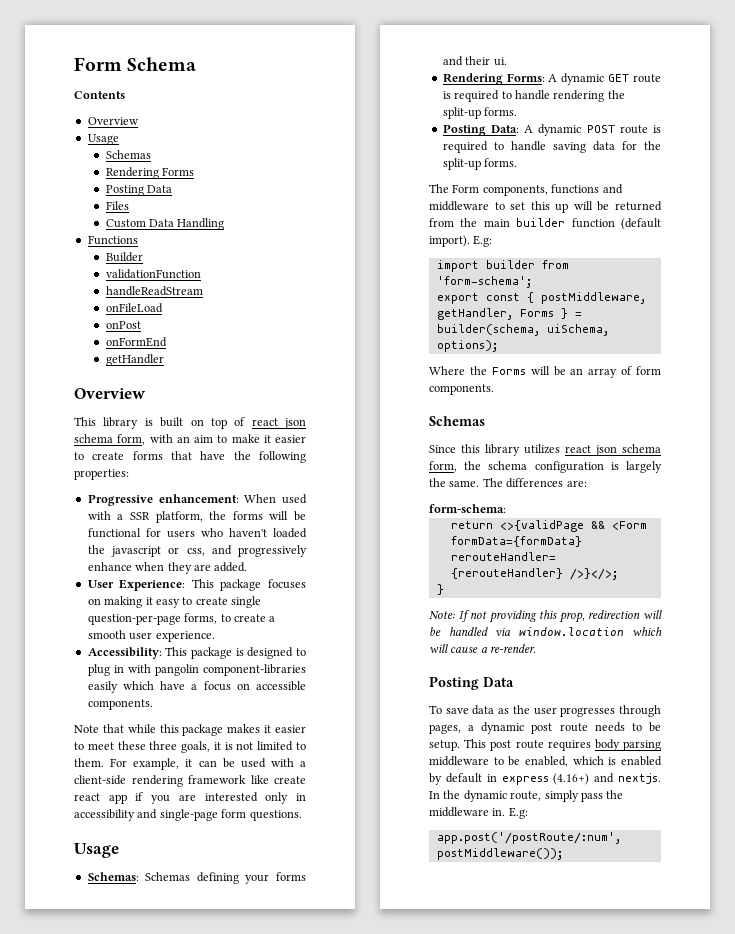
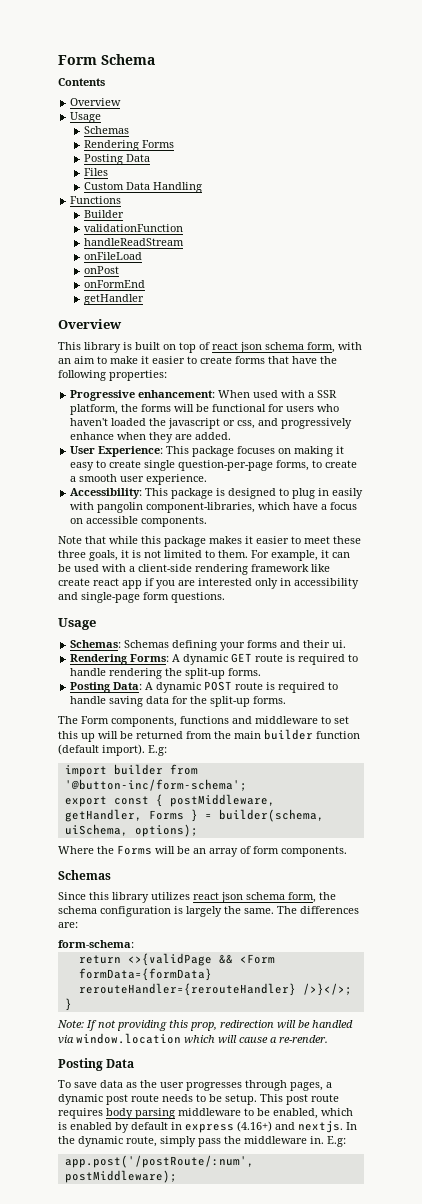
(124, 669) none -> [332,488,364,499] easily
[203,664,306,676] [87,681,118,693] component-libraries easily -> [146,502,256,513] component-libraries,
[436,276,532,288] 'form-schema'; -> [64,779,247,791] '@button-inc/form-schema';
[436,848,563,860] postMiddleware()); -> [64,1170,177,1183] postMiddleware);

